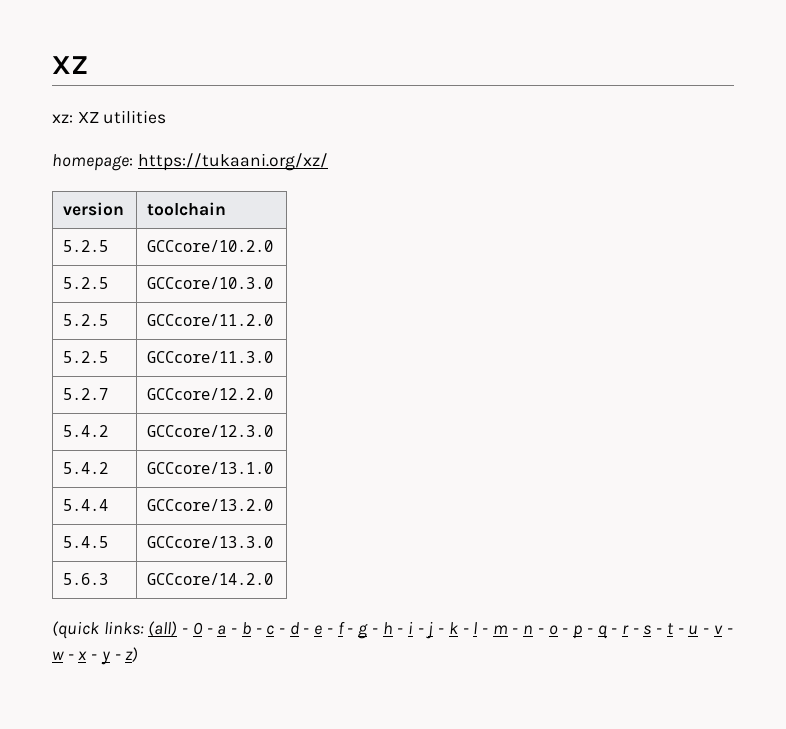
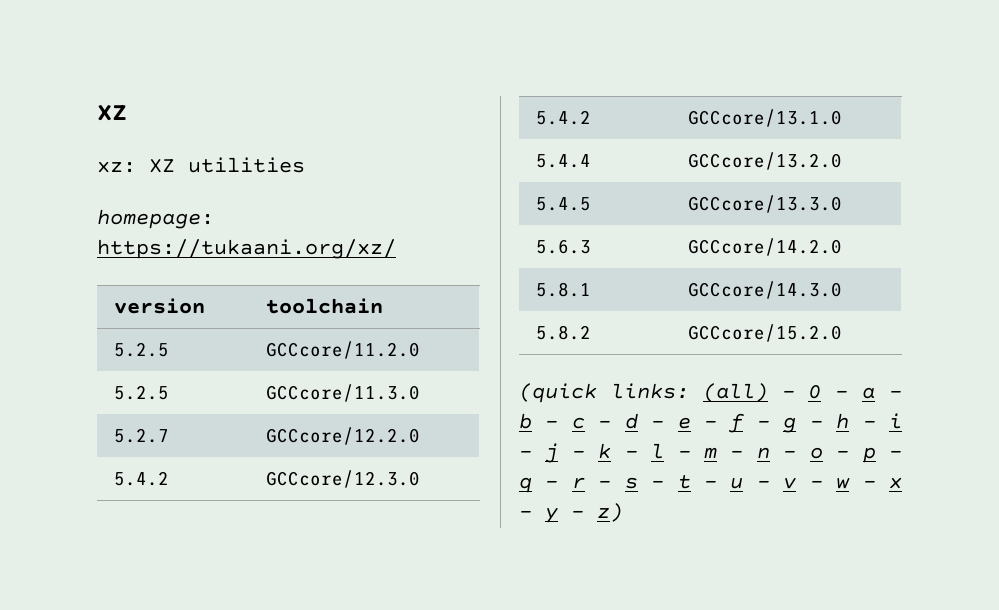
[63,240,109,252] [147,240,274,252] [63,277,109,289] [147,277,274,289] // 5.2.5 | GCCcore/10.2.0 // 5.2.5 | GCCcore/10.3.0 -> (383, 306) none
(274, 579) none -> [535,282,591,297] [687,281,842,299] [535,325,591,340] [687,324,842,342] // 5.8.1 | GCCcore/14.3.0 // 5.8.2 | GCCcore/15.2.0

